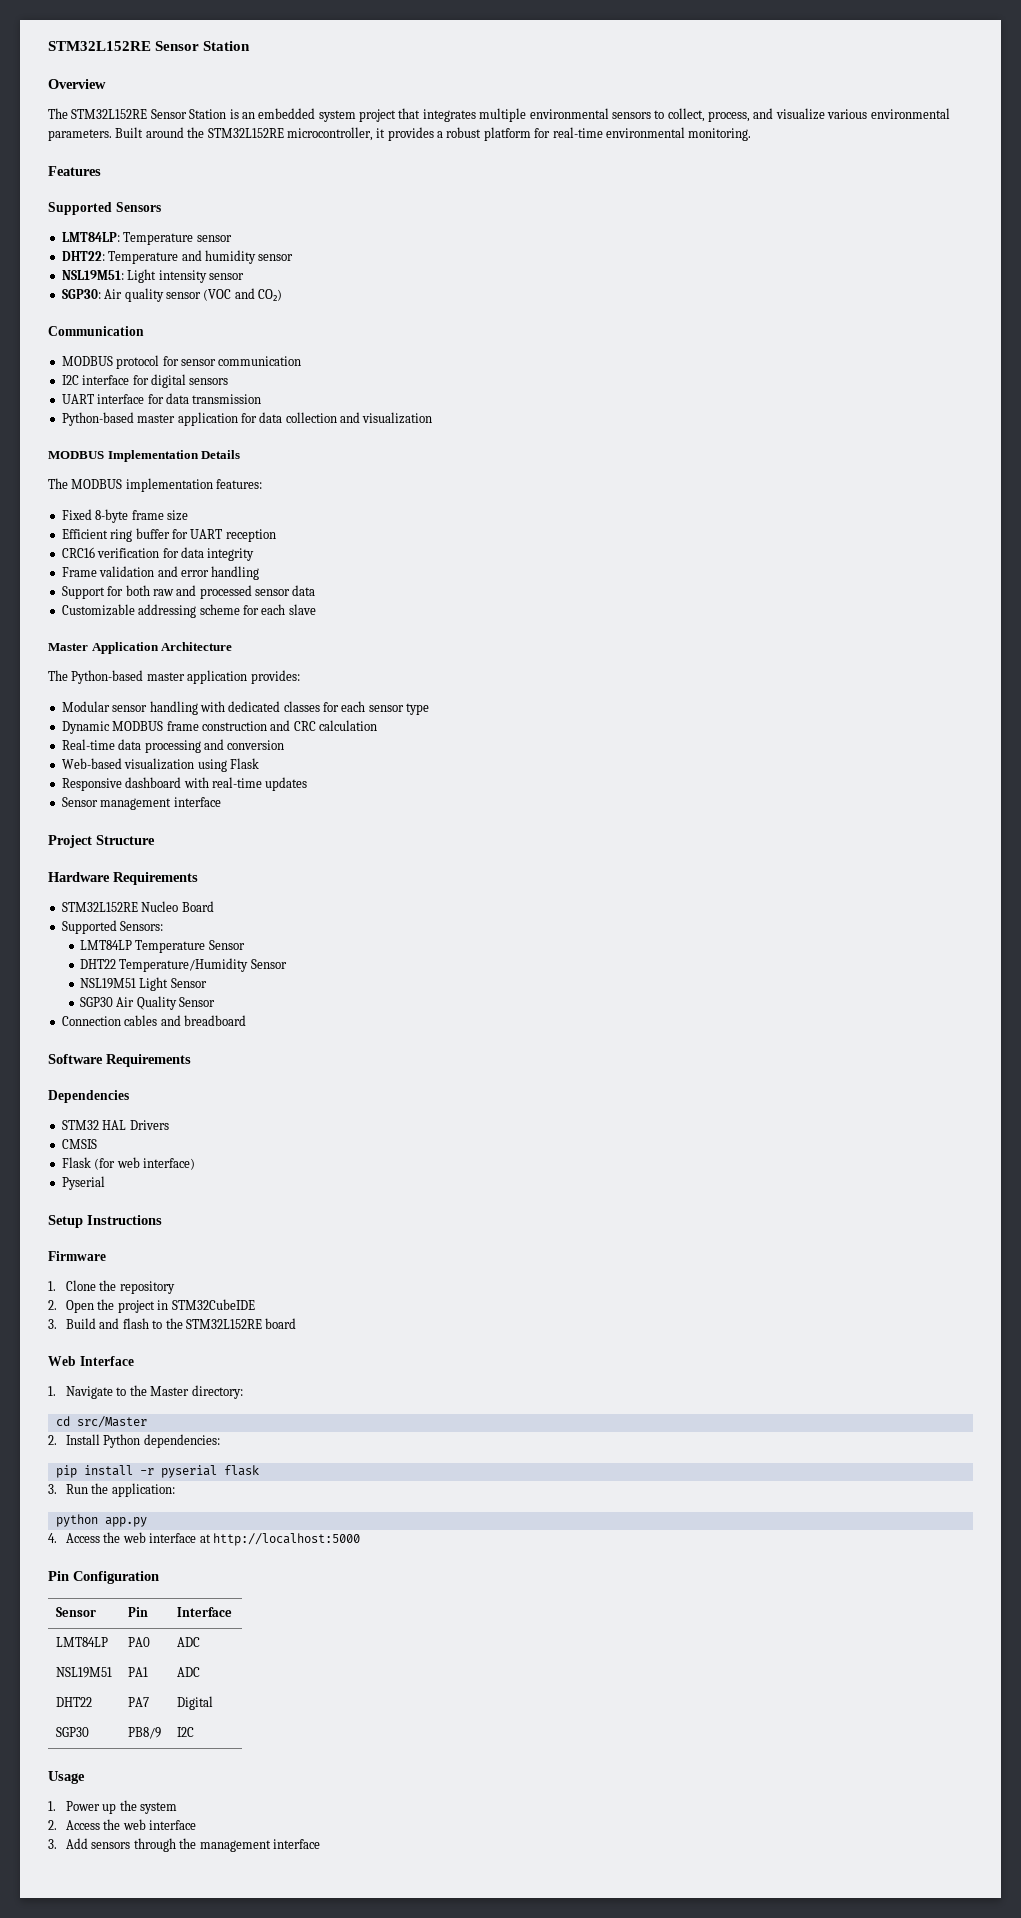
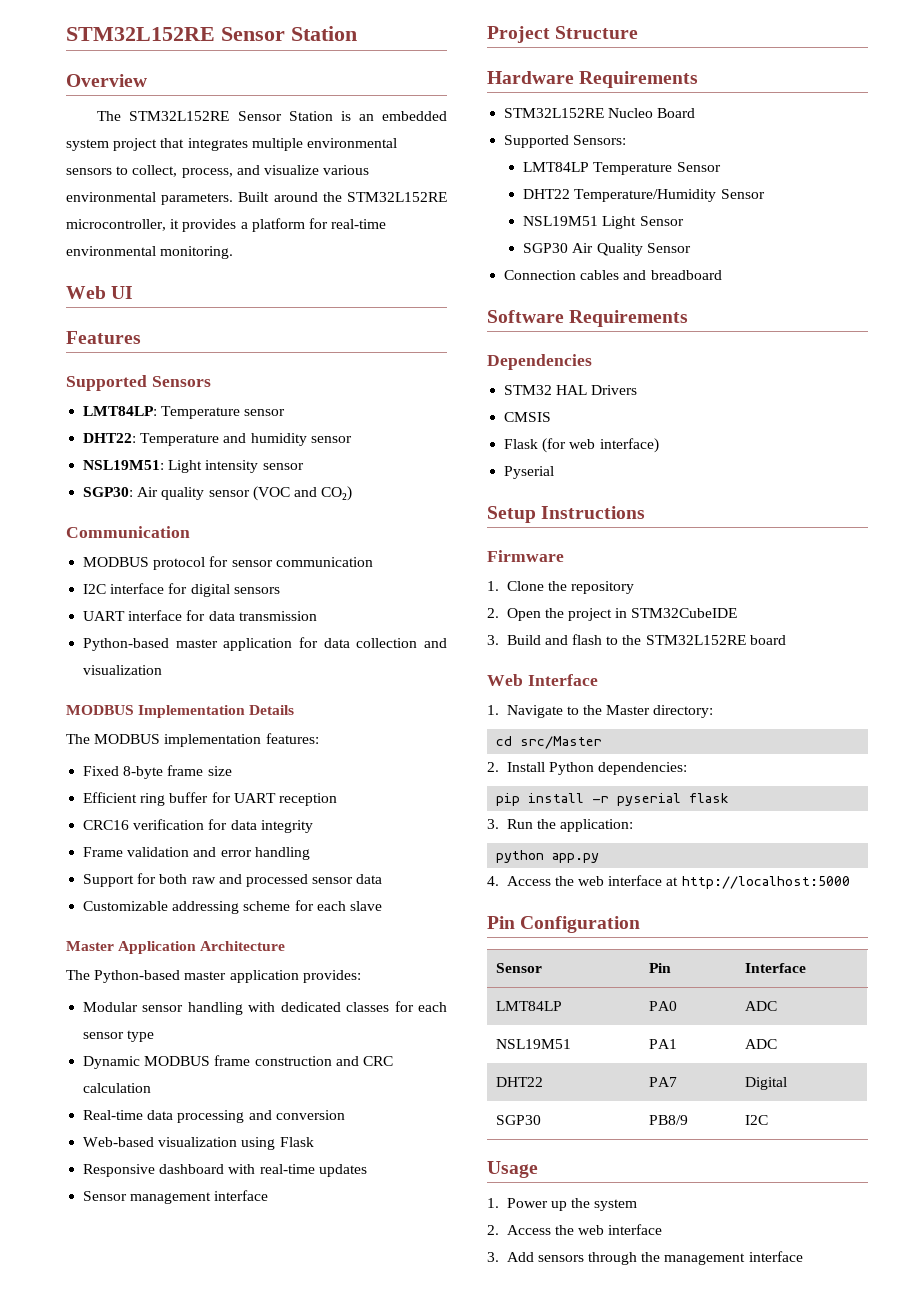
[446,127,482,138] robust -> (248, 225) none
(752, 134) none -> [66,286,134,299] // Web UI

